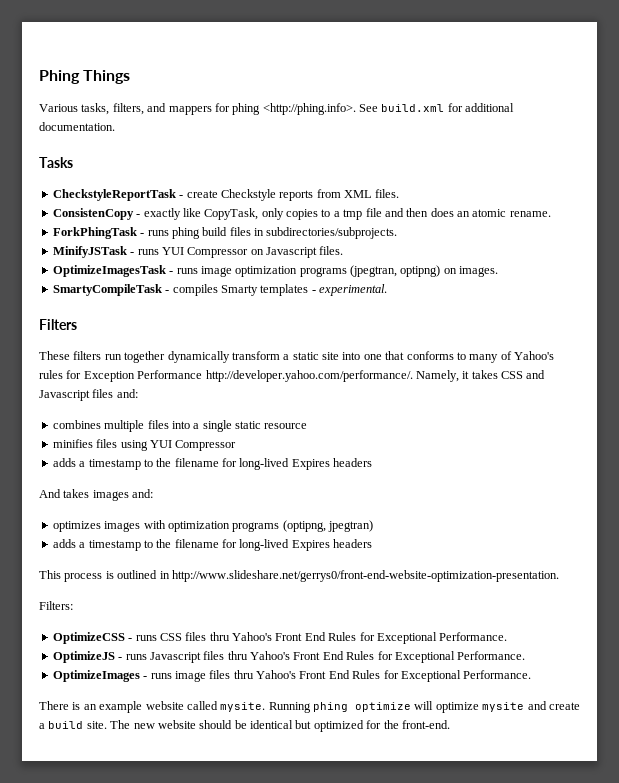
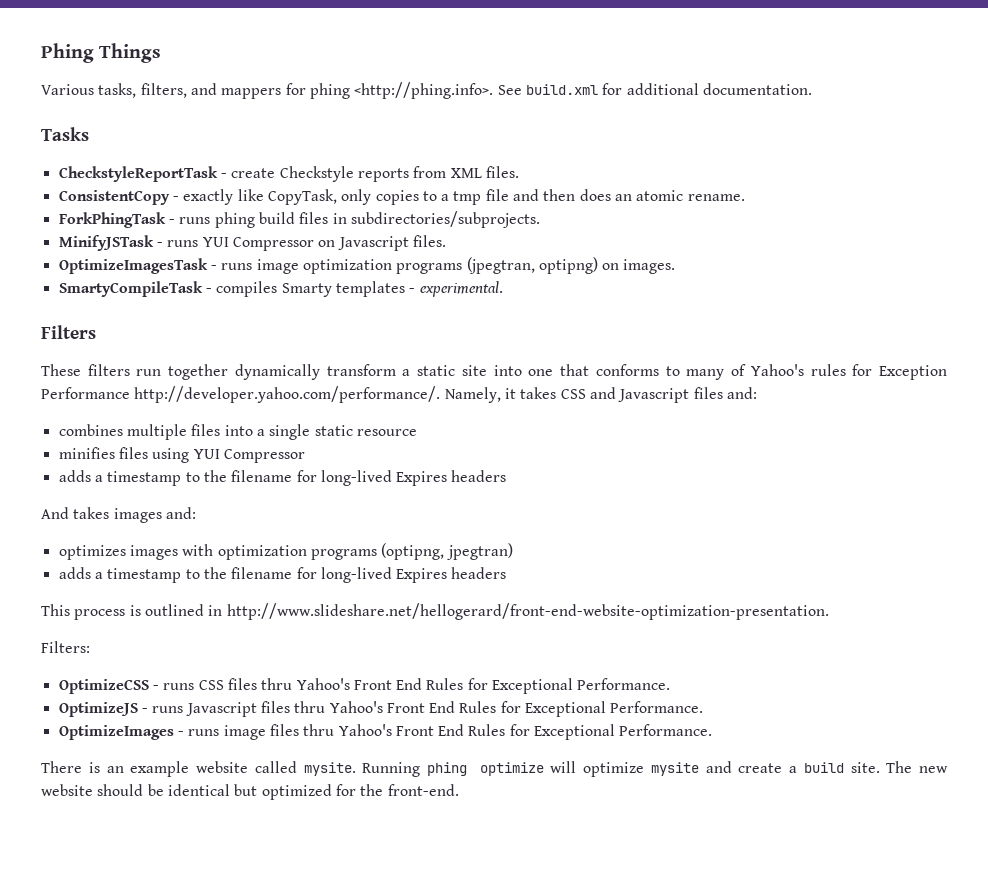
[52,208,134,220] ConsistenCopy -> [58,190,170,205] ConsistentCopy
[171,570,559,582] http://www.slideshare.net/gerrys0/front-end-website-optimization-presentation. -> [226,603,829,620] http://www.slideshare.net/hellogerard/front-end-website-optimization-presentation.

